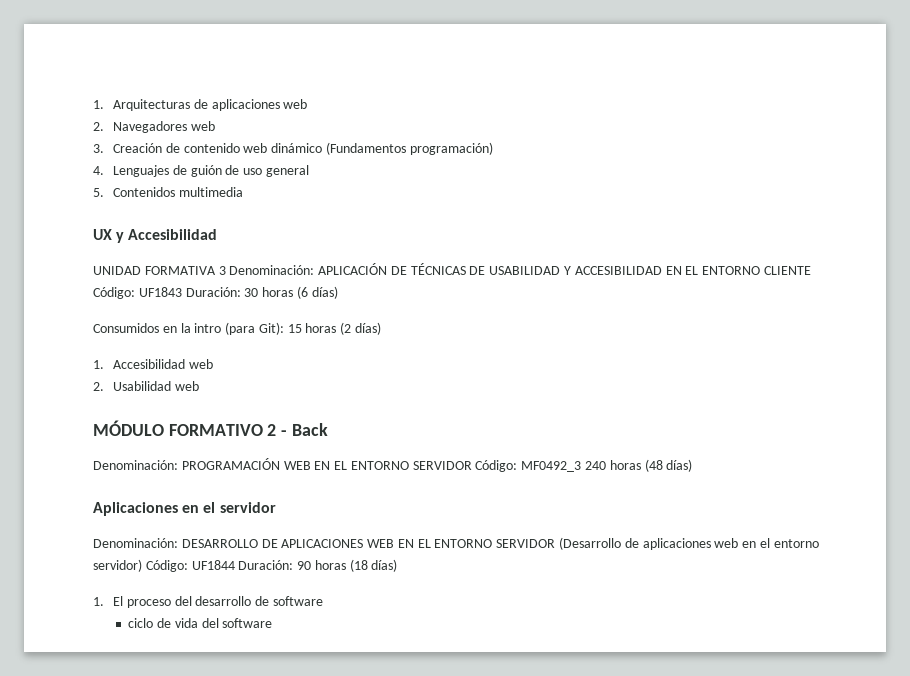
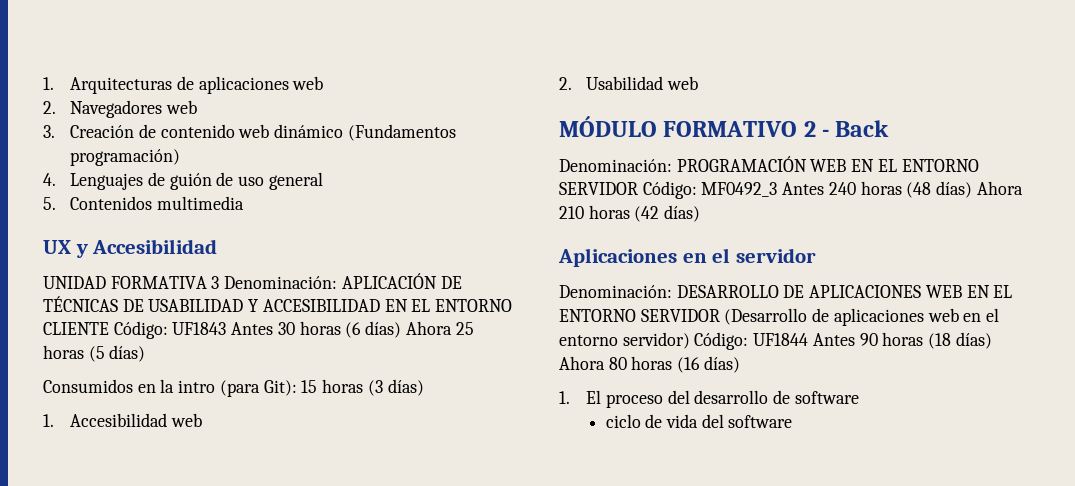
[185,287,241,297] Duración: -> [231,322,274,335] Antes
(338, 292) none -> [405,321,474,335] [43,345,146,362] Ahora 25 horas (5 días)
[340,322,352,335] (2 -> [367,380,383,396] (3
(582, 466) none -> [782,182,825,195] Antes
(693, 465) none -> [976,181,1023,195] [559,205,701,222] Ahora 210 horas (42 días)
[238,560,294,570] Duración: -> [812,333,855,346] Antes
(398, 565) none -> [559,356,740,373] Ahora 80 horas (16 días)

